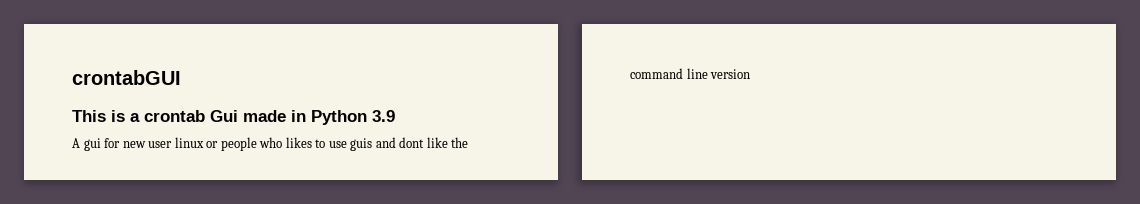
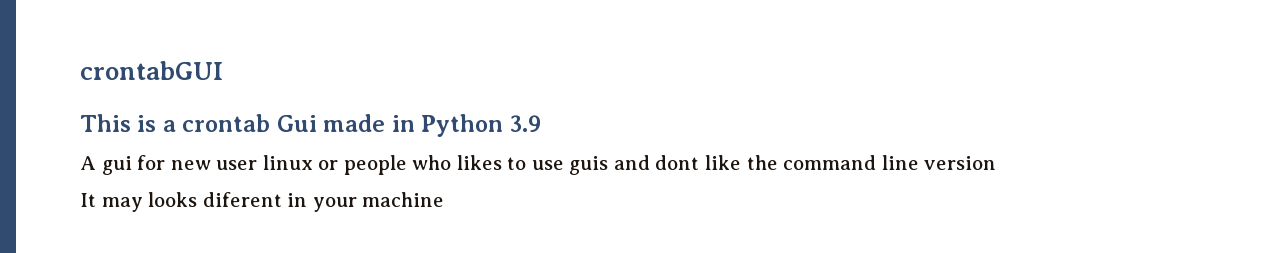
(751, 74) none -> [80,192,445,212] // It may looks diferent in your machine

